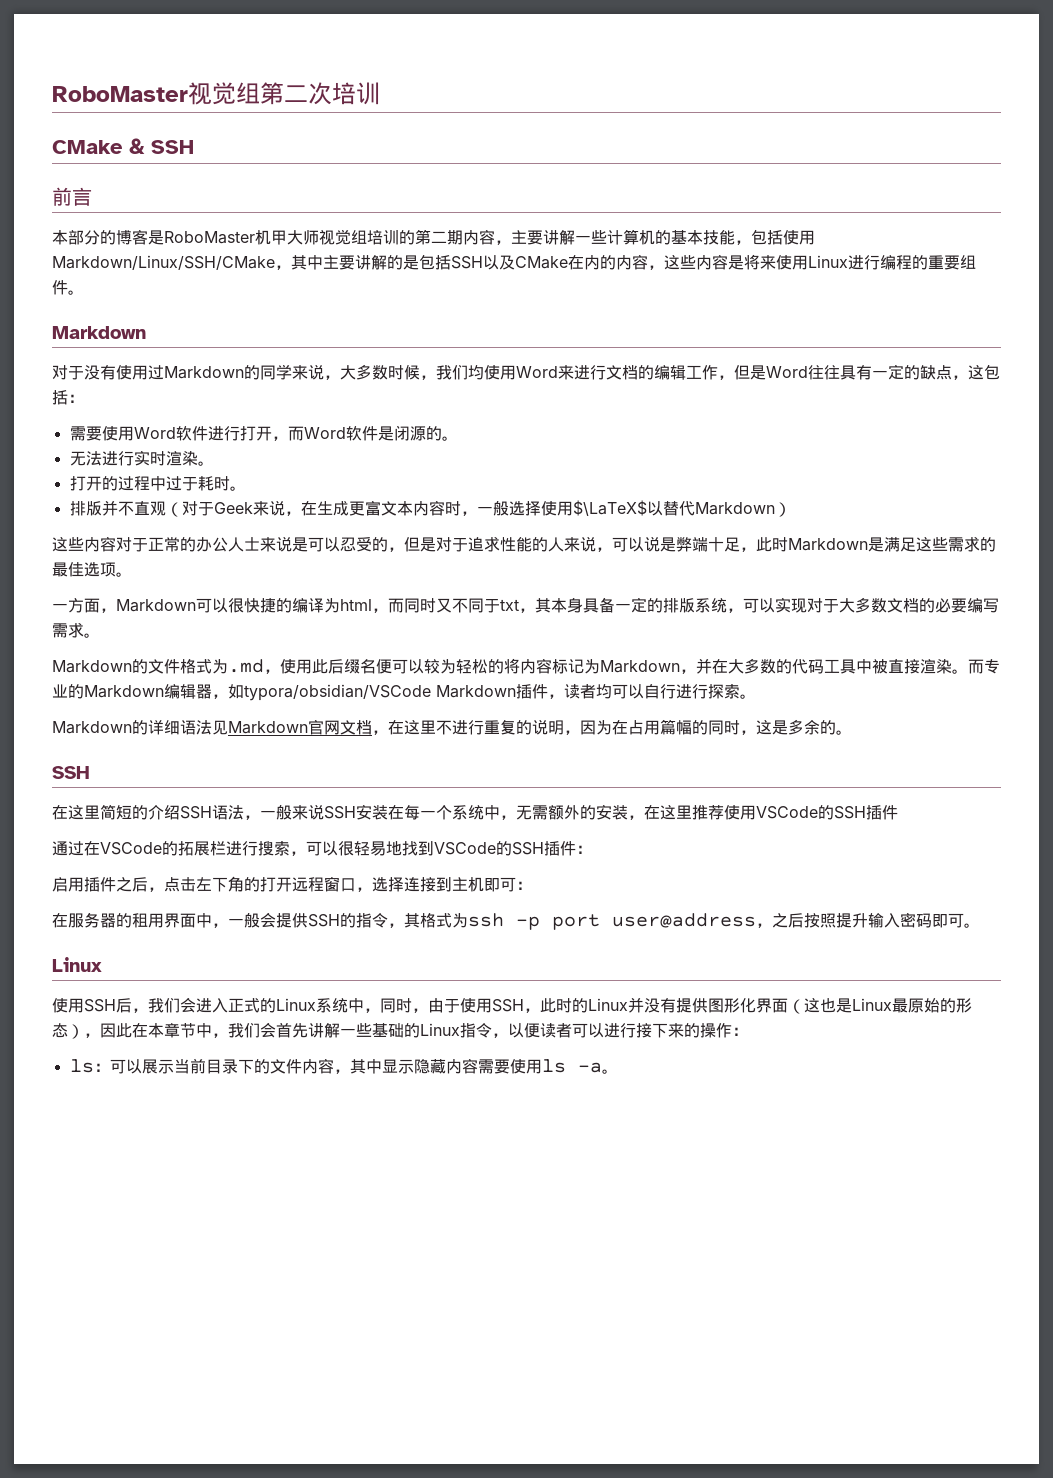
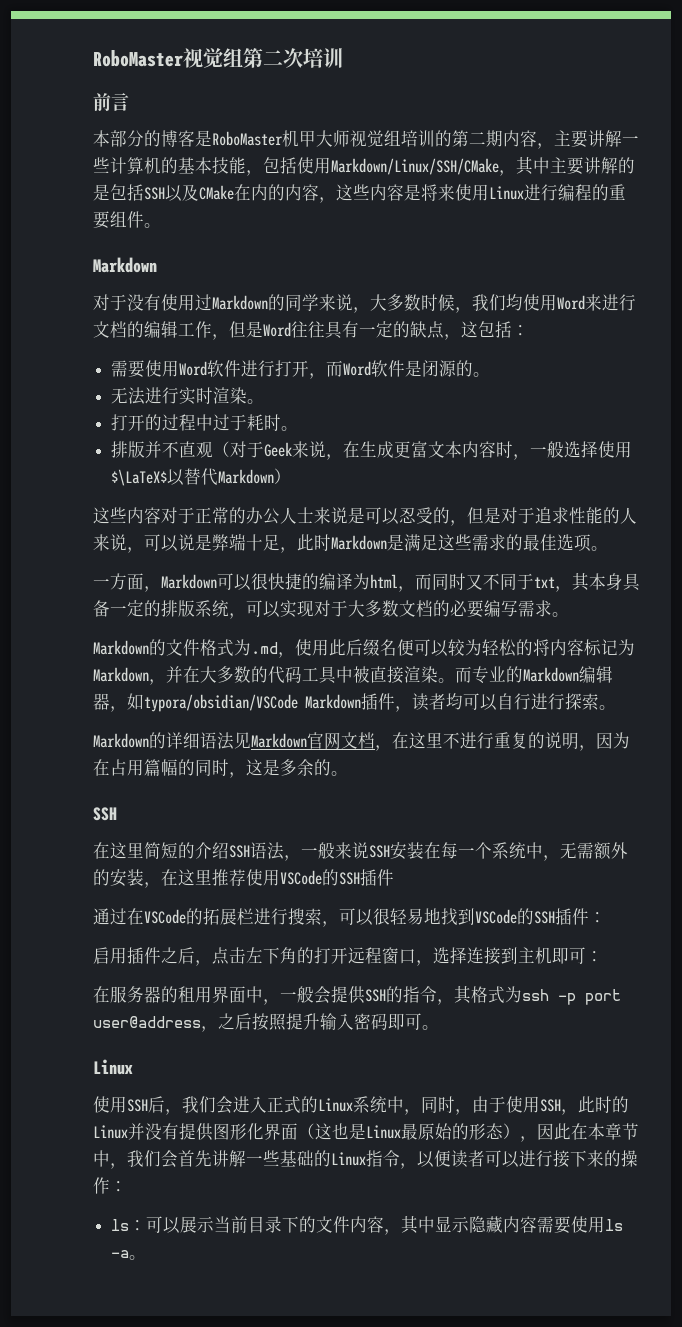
[52,138,194,154] // CMake & SSH -> (343, 58) none

